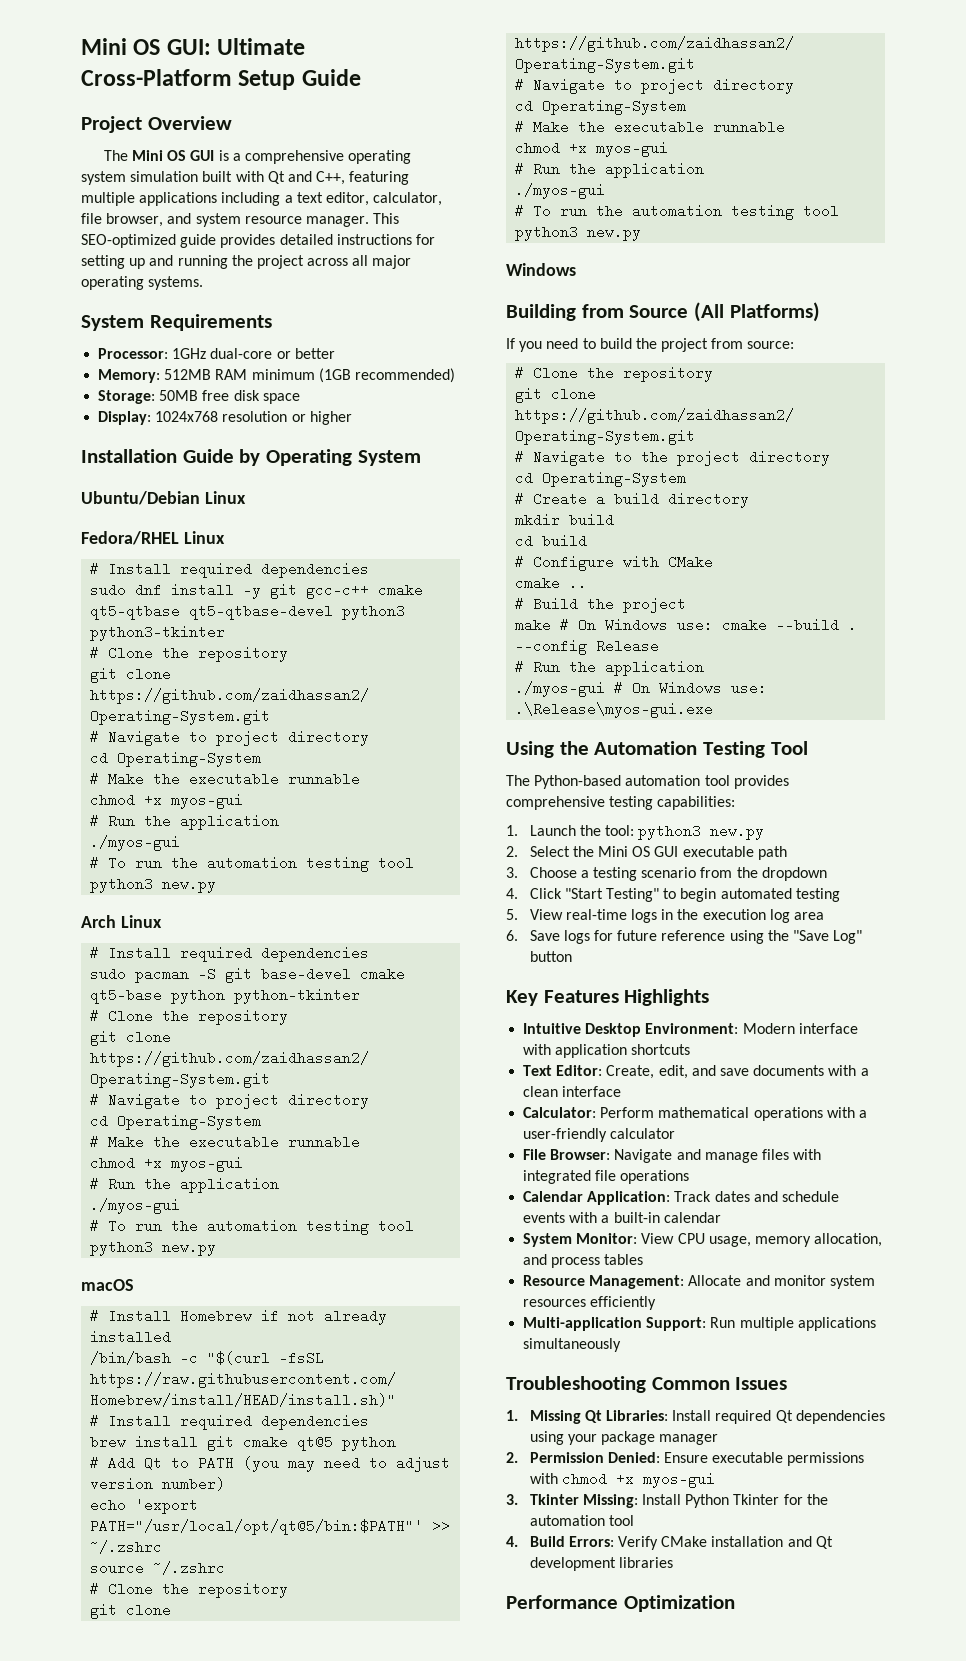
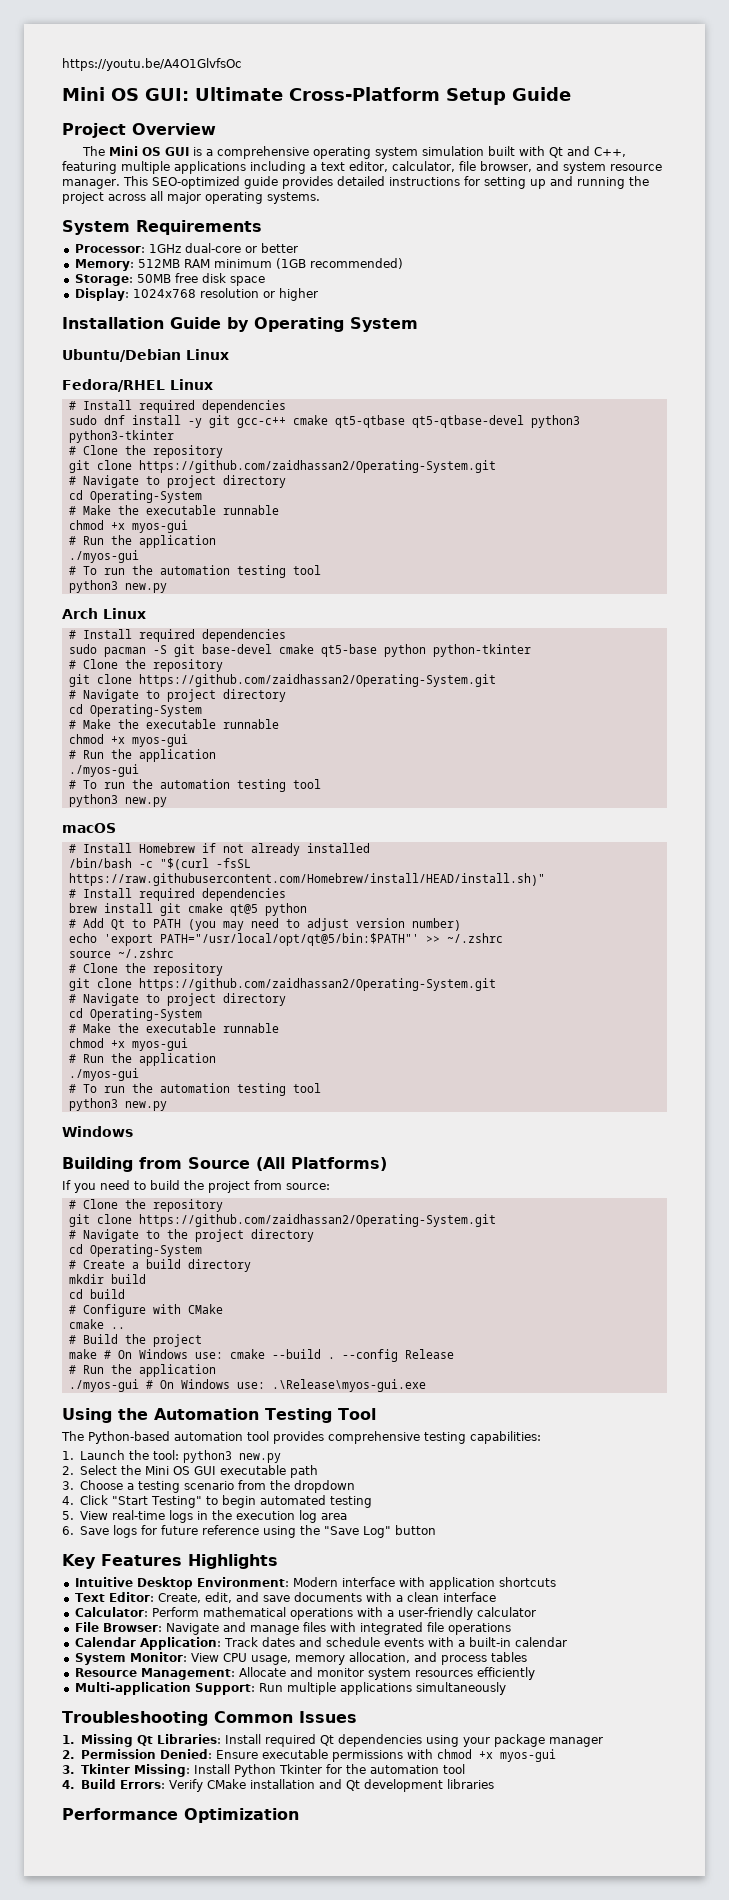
(81, 46) none -> [62,58,242,71] https://youtu.be/A4O1GlvfsOc //

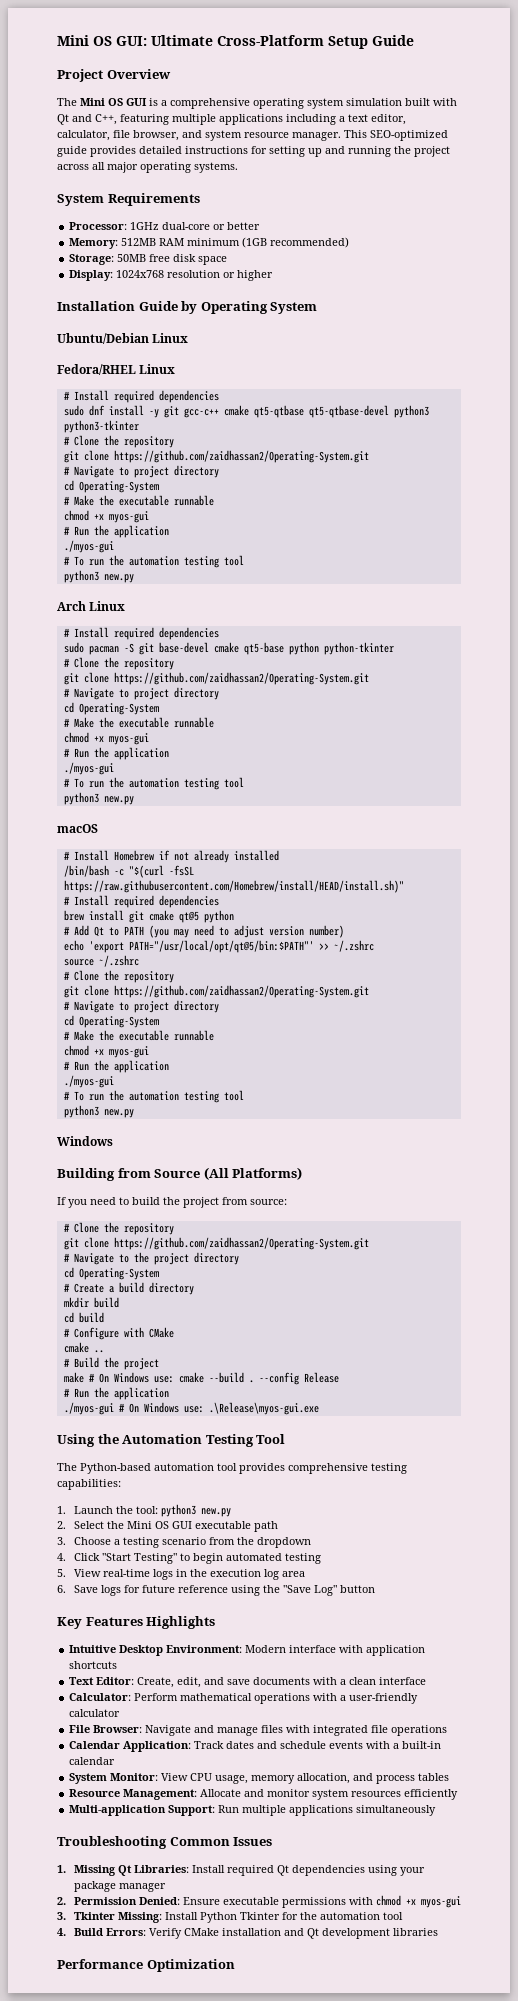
[62,58,242,71] https://youtu.be/A4O1GlvfsOc // -> (57, 40) none

